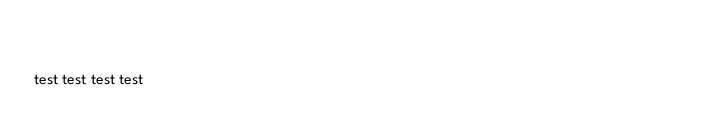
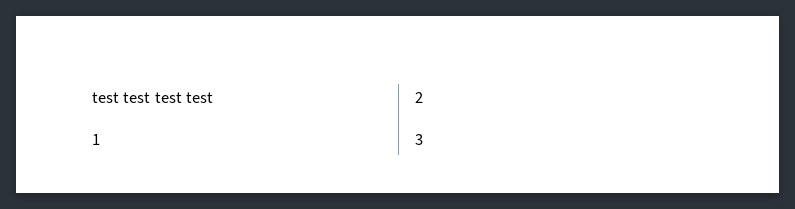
(143, 79) none -> [92,134,100,145] [415,92,423,103] [415,134,423,145] // 1 // 2 // 3

